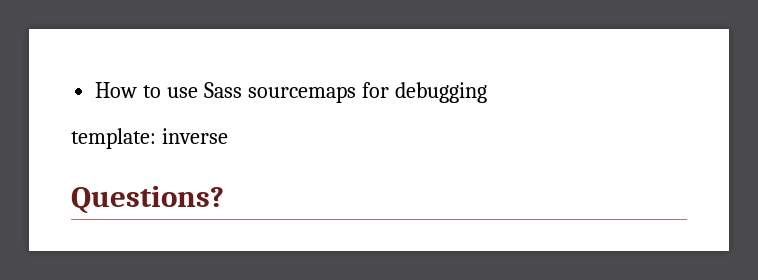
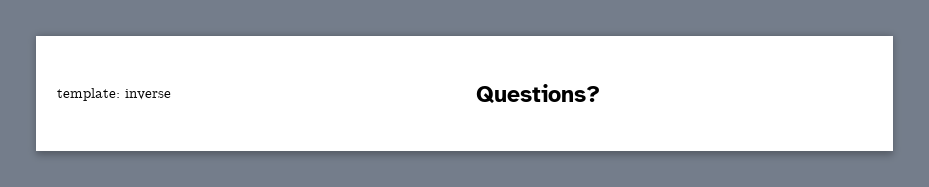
[95,82,487,103] How to use Sass sourcemaps for debugging // -> (57, 94) none

